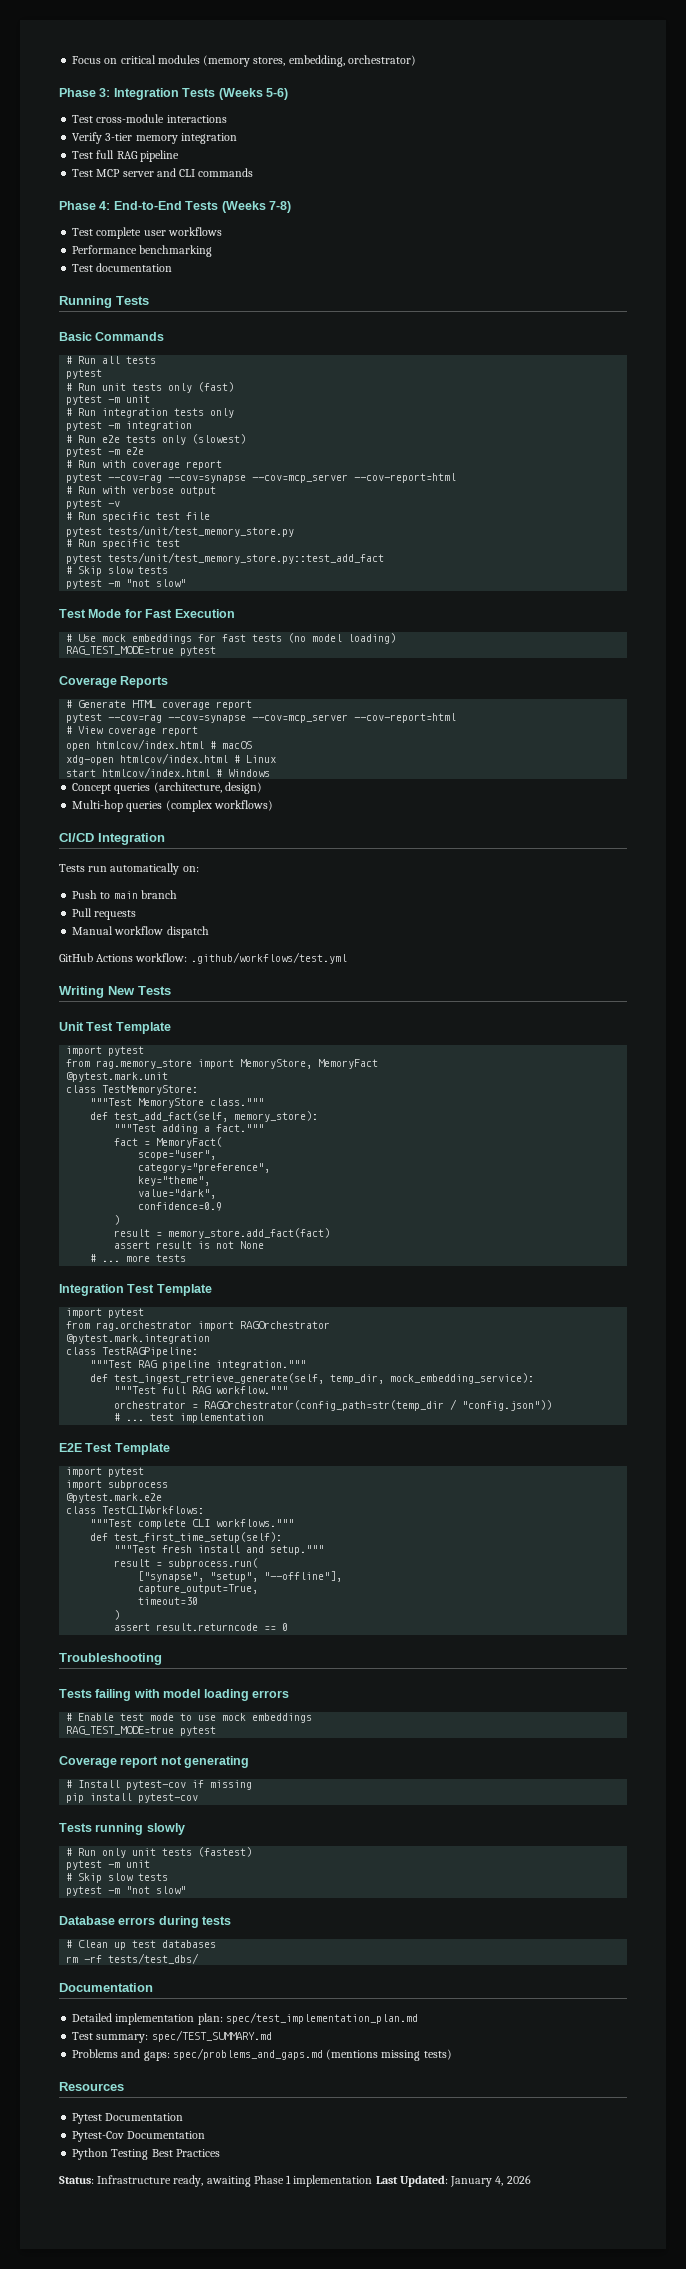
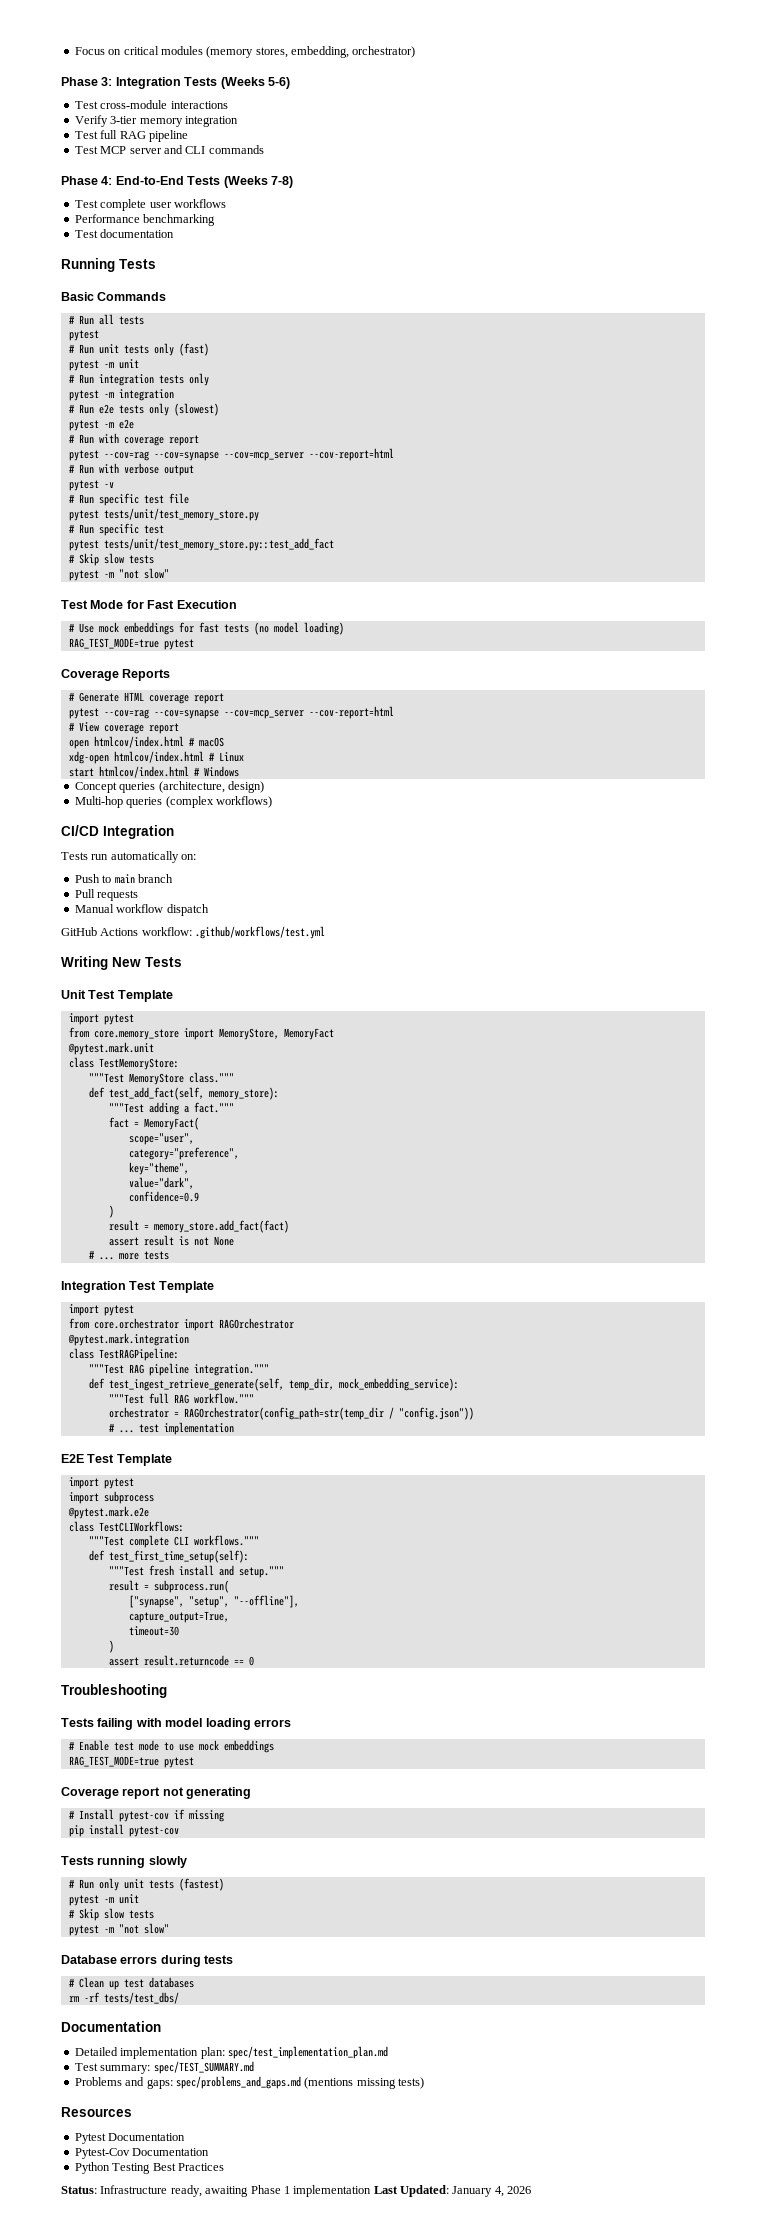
[96,1059,193,1069] rag.memory_store -> [93,1029,179,1040] core.memory_store
[96,1321,193,1331] rag.orchestrator -> [93,1318,179,1329] core.orchestrator

